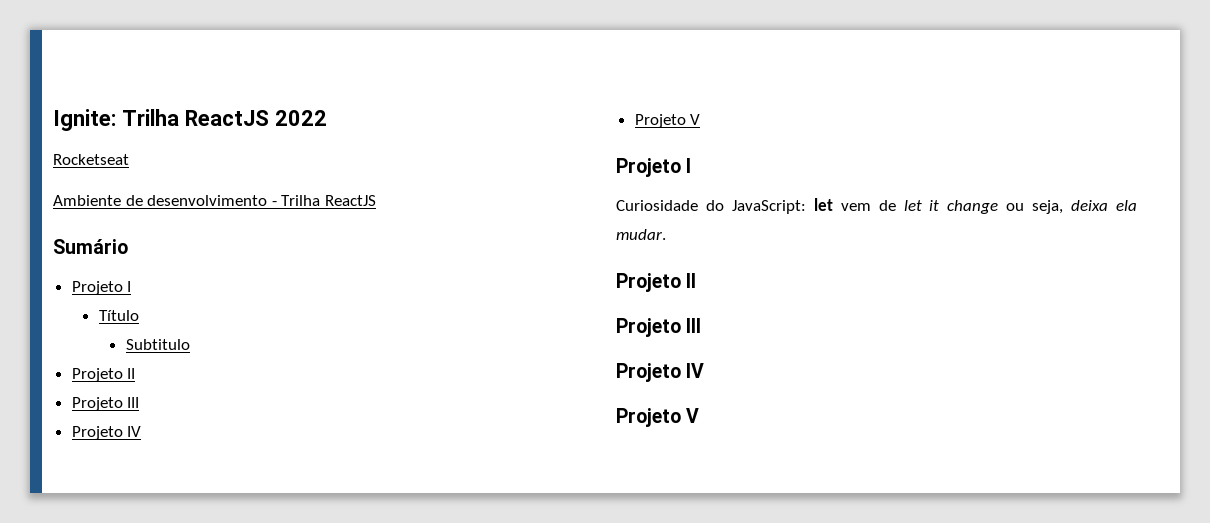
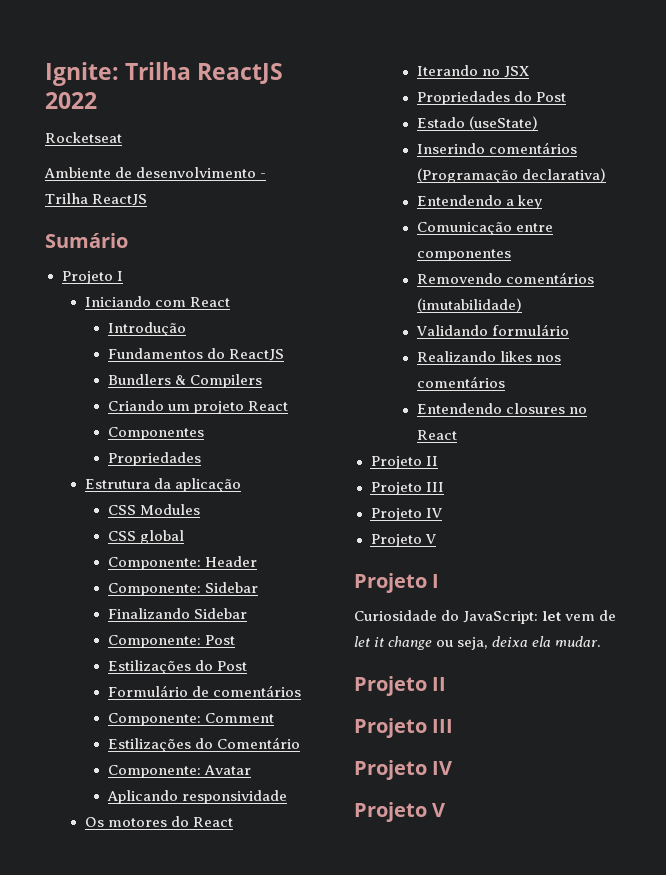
[98,310,139,321] [125,339,190,350] Título // Subtitulo -> [84,296,230,307] [107,322,186,336] [107,348,284,361] [107,374,262,388] [107,400,288,414] [107,427,204,440] [107,452,201,466] [84,478,241,492] [107,504,200,515] [107,530,184,544] [107,556,257,570] [107,582,258,596] [107,608,247,619] [107,635,235,648] [107,660,247,674] [107,685,301,697] [107,713,274,726] [107,737,300,752] [107,765,251,778] [106,790,287,804] [84,816,233,827] [416,65,529,78] [416,91,566,105] [416,116,538,130] [416,142,577,154] [416,168,606,183] [416,195,542,209] [416,222,553,235] [416,249,511,261] [416,272,594,284] [416,298,522,312] [415,324,569,336] [416,351,561,362] [416,376,505,388] [416,403,587,414] [416,430,457,440] Iniciando com React // Introdução // Fundamentos do ReactJS // Bundlers & Compilers // Criando um projeto React // Componentes // Propriedades // Estrutura da aplicação // CSS Modules // CSS global // Componente: Header // Componente: Sidebar // Finalizando Sidebar // Componente: Post // Estilizações do Post // Formulário de comentários // Componente: Comment // Estilizações do Comentário // Componente: Avatar // Aplicando responsividade // Os motores do React // Iterando no JSX // Propriedades do Post // Estado (useState) // Inserindo comentários (Programação declarativa) // Entendendo a key // Comunicação entre componentes // Removendo comentários (imutabilidade) // Validando formulário // Realizando likes nos comentários // Entendendo closures no React

